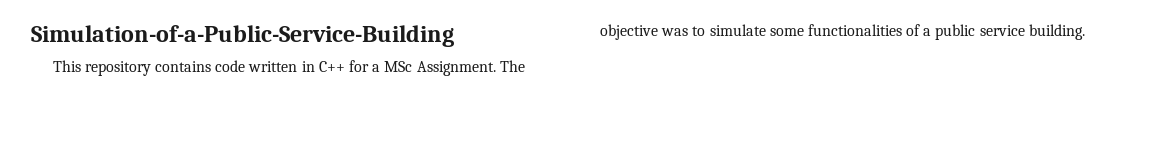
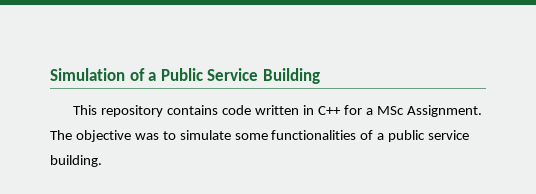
[31,25,454,47] Simulation-of-a-Public-Service-Building -> [50,68,320,84] Simulation of a Public Service Building

